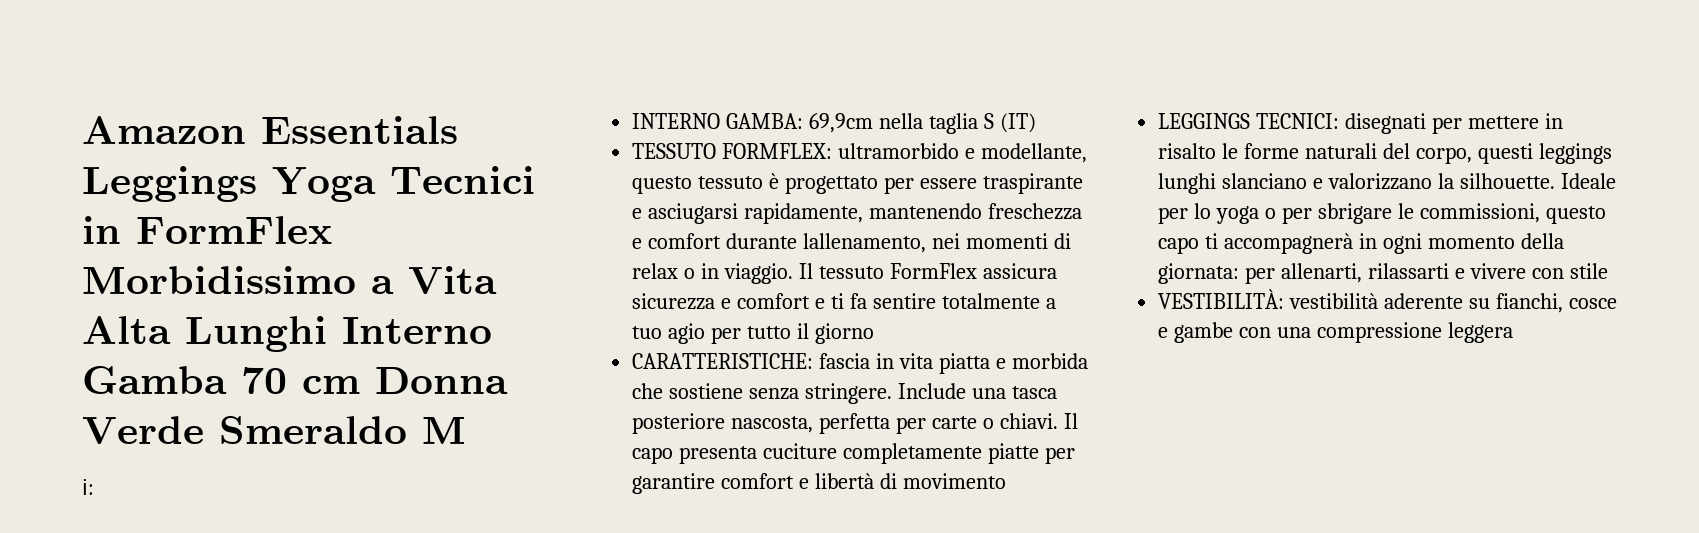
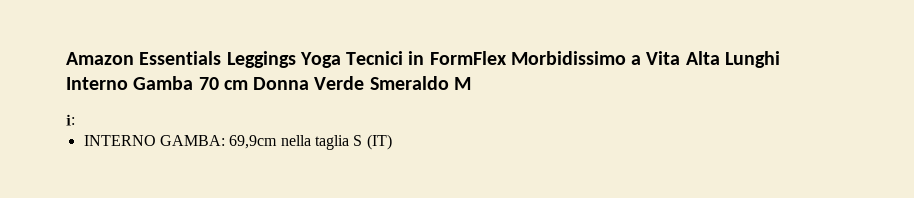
[632,143,1087,163] [632,173,1083,194] [632,203,1082,224] [632,233,1071,253] [632,263,1057,284] [632,293,1056,310] [632,323,874,344] [632,353,1088,374] [632,383,1057,404] [632,413,1078,434] [632,443,1075,464] [632,473,1006,494] [1158,113,1563,134] [1158,143,1612,164] [1158,173,1616,194] [1158,203,1606,224] [1158,233,1564,254] [1158,263,1608,284] [1158,289,1617,313] [1158,322,1513,343] // TESSUTO FORMFLEX: ultramorbido e modellante, questo tessuto è progettato per essere traspirante e asciugarsi rapidamente, mantenendo freschezza e comfort durante lallenamento, nei momenti di relax o in viaggio. Il tessuto FormFlex assicura sicurezza e comfort e ti fa sentire totalmente a tuo agio per tutto il giorno // CARATTERISTICHE: fascia in vita piatta e morbida che sostiene senza stringere. Include una tasca posteriore nascosta, perfetta per carte o chiavi. Il capo presenta cuciture completamente piatte per garantire comfort e libertà di movimento // LEGGINGS TECNICI: disegnati per mettere in risalto le forme naturali del corpo, questi leggings lunghi slanciano e valorizzano la silhouette. Ideale per lo yoga o per sbrigare le commissioni, questo capo ti accompagnerà in ogni momento della giornata: per allenarti, rilassarti e vivere con stile // VESTIBILITÀ: vestibilità aderente su fianchi, cosce e gambe con una compressione leggera -> (392, 142) none

